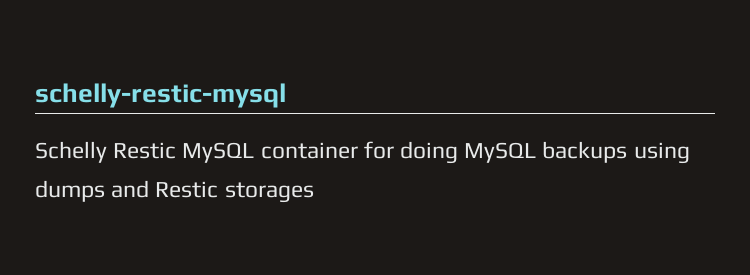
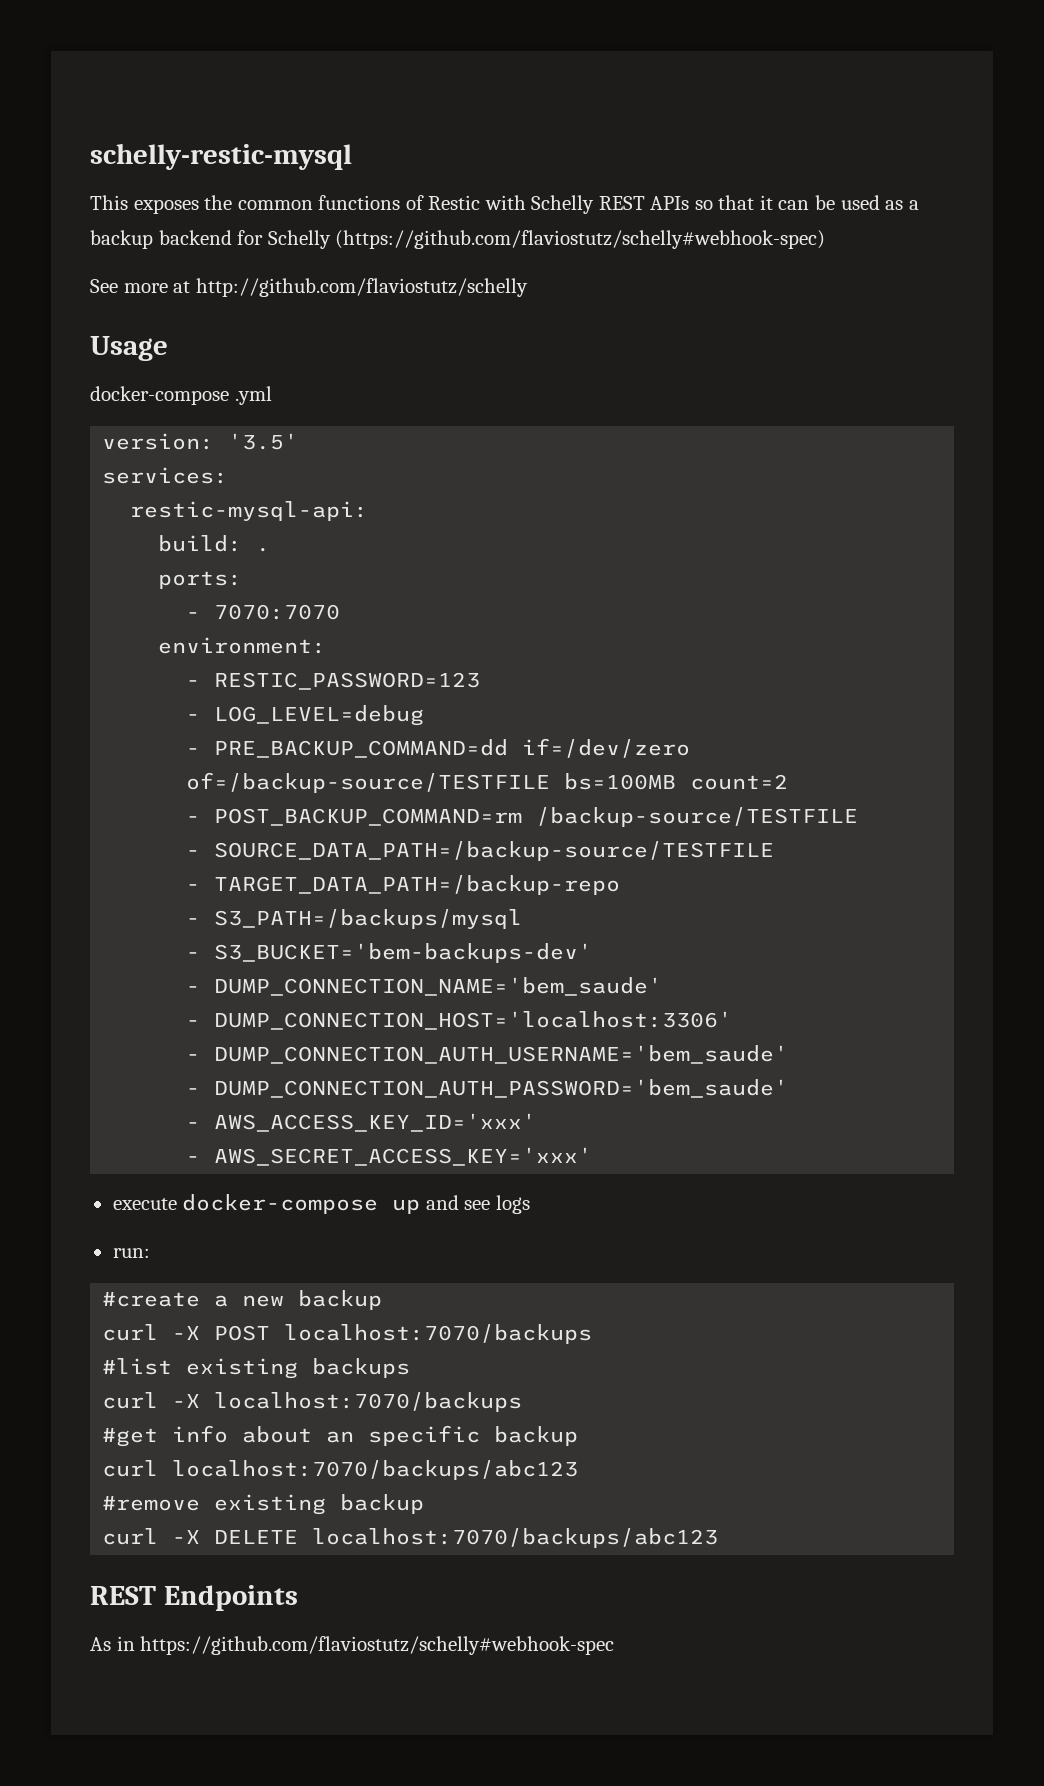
[35,141,690,164] [35,180,314,203] Schelly Restic MySQL container for doing MySQL backups using dumps and Restic storages -> [90,195,919,214] [90,230,826,249] [90,278,528,297] [90,336,168,361] [90,386,272,405] [102,433,299,450] [102,467,229,484] [130,501,369,521] [158,535,271,552] [158,571,243,589] [186,604,341,620] [158,637,327,654] [186,672,481,690] [186,705,425,726] [186,738,691,758] [186,772,789,793] [186,807,859,827] [186,841,775,861] [186,875,621,895] [186,909,523,929] [186,943,593,963] [186,977,663,996] [186,1011,733,1030] [186,1045,789,1064] [186,1079,789,1098] [186,1113,537,1132] [186,1147,593,1166] [112,1194,530,1214] [112,1248,150,1258] [102,1290,383,1310] [102,1324,593,1344] [102,1358,411,1379] [102,1392,523,1412] [102,1425,579,1447] [102,1460,579,1480] [102,1494,425,1515] [102,1528,719,1548] [90,1585,298,1611] [90,1636,615,1655] This exposes the common functions of Restic with Schelly REST APIs so that it can be used as a backup backend for Schelly (https://github.com/flaviostutz/schelly#webhook-spec) // See more at http://github.com/flaviostutz/schelly // Usage // docker-compose .yml // version: '3.5' // services: // restic-mysql-api: // build: . // ports: // - 7070:7070 // environment: // - RESTIC_PASSWORD=123 // - LOG_LEVEL=debug // - PRE_BACKUP_COMMAND=dd if=/dev/zero of=/backup-source/TESTFILE bs=100MB count=2 // - POST_BACKUP_COMMAND=rm /backup-source/TESTFILE // - SOURCE_DATA_PATH=/backup-source/TESTFILE // - TARGET_DATA_PATH=/backup-repo // - S3_PATH=/backups/mysql // - S3_BUCKET='bem-backups-dev' // - DUMP_CONNECTION_NAME='bem_saude' // - DUMP_CONNECTION_HOST='localhost:3306' // - DUMP_CONNECTION_AUTH_USERNAME='bem_saude' // - DUMP_CONNECTION_AUTH_PASSWORD='bem_saude' // - AWS_ACCESS_KEY_ID='xxx' // - AWS_SECRET_ACCESS_KEY='xxx' // execute docker-compose up and see logs // run: // #create a new backup // curl -X POST localhost:7070/backups // #list existing backups // curl -X localhost:7070/backups // #get info about an specific backup // curl localhost:7070/backups/abc123 // #remove existing backup // curl -X DELETE localhost:7070/backups/abc123 // REST Endpoints // As in https://github.com/flaviostutz/schelly#webhook-spec

